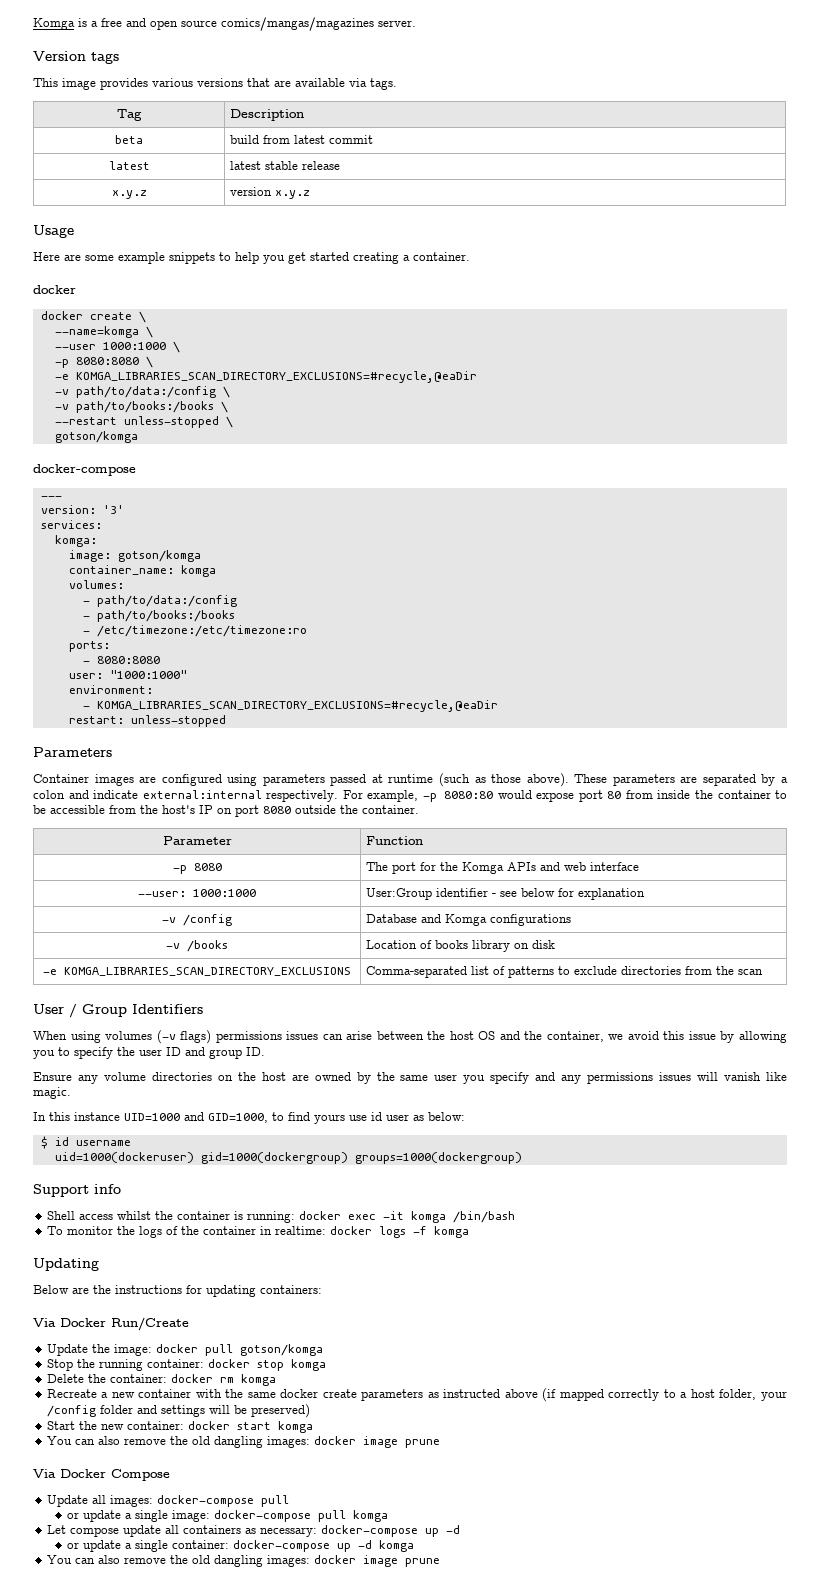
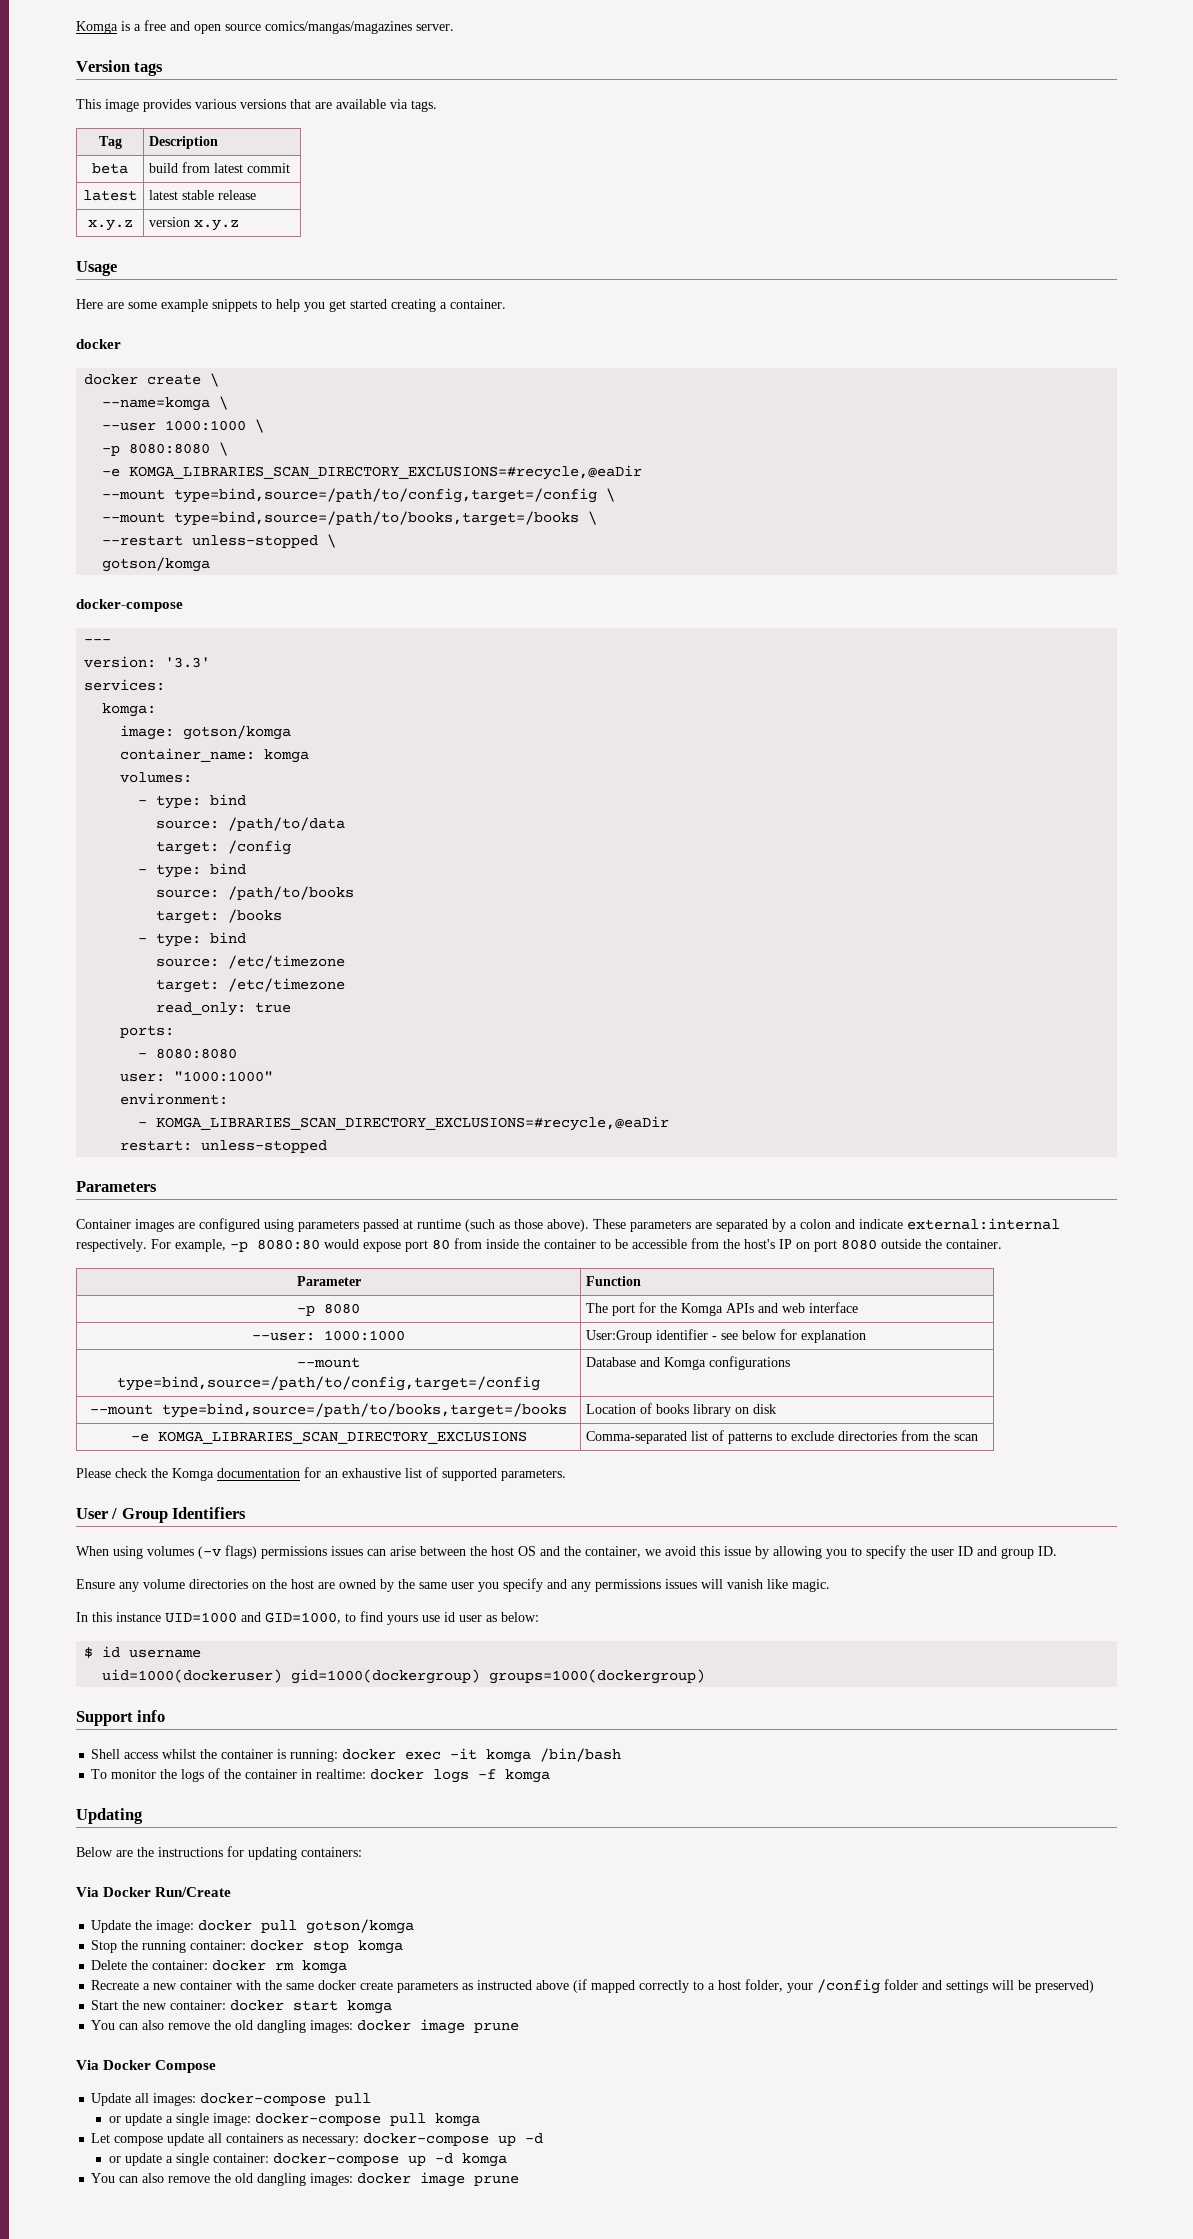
[54,386,230,398] [54,401,214,413] -v path/to/data:/config \ // -v path/to/books:/books -> [102,488,616,503] [102,511,580,526] --mount type=bind,source=/path/to/config,target=/config \ // --mount type=bind,source=/path/to/books,target=/books
[102,505,124,514] '3' -> [165,657,211,668] '3.3'
[96,595,237,607] [82,610,235,622] [82,625,307,637] path/to/data:/config // - path/to/books:/books // - /etc/timezone:/etc/timezone:ro -> [156,794,247,809] [156,817,346,831] [156,840,292,855] [138,863,247,878] [156,886,355,900] [156,909,283,924] [138,932,247,947] [156,955,346,969] [156,978,346,993] [156,1002,292,1016] type: bind // source: /path/to/data // target: /config // - type: bind // source: /path/to/books // target: /books // - type: bind // source: /etc/timezone // target: /etc/timezone // read_only: true
[162,914,232,926] -v /config -> [297,1357,360,1368] [117,1376,540,1391] --mount type=bind,source=/path/to/config,target=/config
[166,940,228,952] -v /books -> [90,1403,567,1418] --mount type=bind,source=/path/to/books,target=/books
(763, 972) none -> [76,1467,566,1481] // Please check the Komga documentation for an exhaustive list of supported parameters.

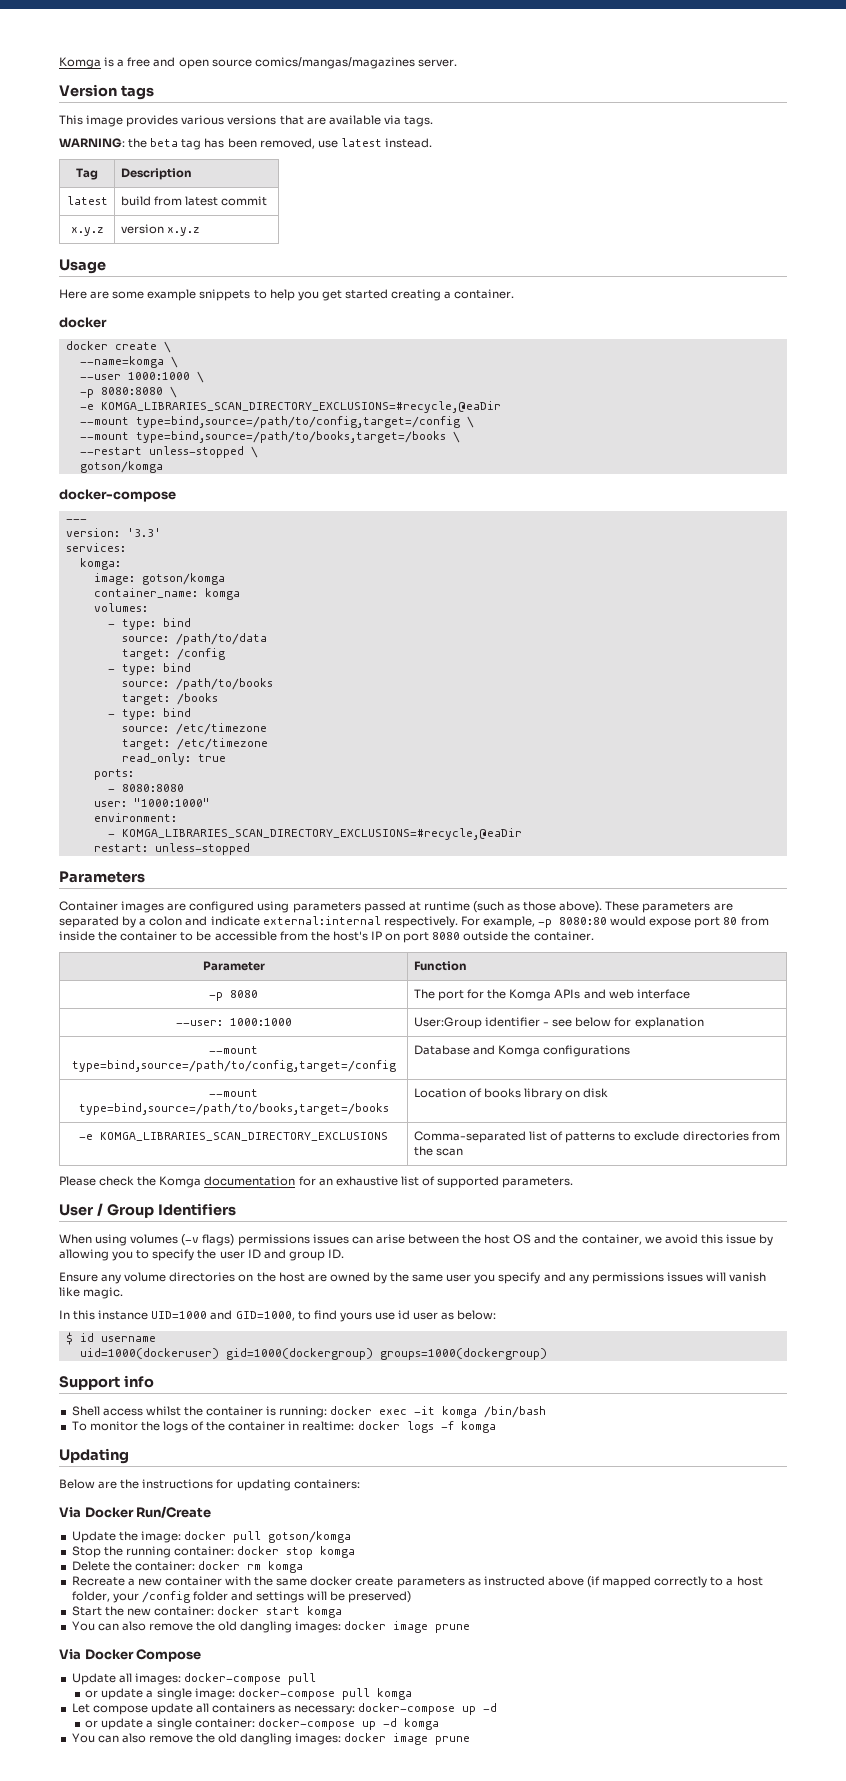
(437, 106) none -> [59,138,432,150] // WARNING: the beta tag has been removed, use latest instead.
[92,163,128,174] beta -> [66,196,108,205] latest
[83,190,137,201] [149,190,257,200] // latest | latest stable release -> (268, 201) none

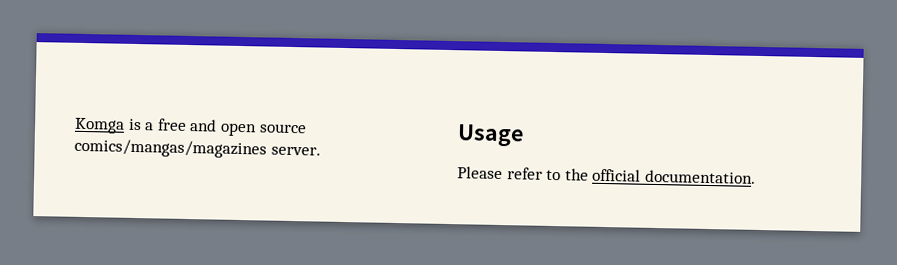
[59,84,154,100] [59,115,433,127] [59,138,432,150] [76,168,98,180] [120,168,192,180] [66,196,108,205] [120,196,268,206] [70,227,104,236] [120,224,201,236] [59,259,106,274] [59,289,515,301] [59,317,107,328] [65,341,171,353] [79,356,178,368] [79,371,204,383] [79,386,177,398] [79,401,501,413] [79,416,474,428] [79,431,460,443] [79,446,258,458] [79,461,163,473] [59,489,176,502] [65,519,87,522] [65,528,161,537] [65,543,126,552] [79,558,121,570] [93,573,225,585] [93,588,240,600] [93,603,148,612] [107,618,191,630] [121,633,267,645] [121,648,225,660] [107,663,191,675] [121,678,273,690] [121,693,218,705] [107,708,191,720] [121,723,267,735] [121,738,268,750] [121,753,226,765] [93,769,134,780] [107,784,184,792] [93,798,210,807] [93,813,177,822] [107,828,522,840] [93,843,250,855] [59,871,145,883] [59,901,733,913] [59,916,769,928] [59,931,594,943] [202,961,265,971] [413,961,467,971] [209,990,258,1001] [413,989,690,1001] [175,1018,292,1026] [413,1017,704,1029] [209,1046,258,1054] [71,1060,396,1072] [413,1045,631,1057] [209,1089,258,1097] [78,1103,389,1115] [413,1088,609,1100] [79,1132,388,1141] [413,1131,780,1143] [413,1146,464,1156] [59,1176,574,1188] [59,1203,236,1218] [59,1234,774,1246] [59,1249,344,1261] [59,1272,767,1284] [59,1287,124,1299] [59,1310,497,1322] [65,1332,156,1345] [79,1348,547,1360] [59,1375,154,1390] [71,1406,547,1418] [71,1421,496,1433] [59,1448,129,1464] [59,1479,360,1491] [59,1506,212,1518] [71,1531,351,1543] [71,1546,356,1558] [71,1561,303,1573] [71,1576,763,1588] [71,1591,412,1603] [71,1606,343,1618] [71,1621,471,1633] [59,1649,202,1662] [71,1673,316,1685] [85,1688,412,1700] [71,1703,498,1715] [85,1718,439,1730] [71,1733,471,1745] Version tags // This image provides various versions that are available via tags. // WARNING: the beta tag has been removed, use latest instead. // Tag | Description // latest | build from latest commit // x.y.z | version x.y.z // Usage // Here are some example snippets to help you get started creating a container. // docker // docker create \ // --name=komga \ // --user 1000:1000 \ // -p 8080:8080 \ // -e KOMGA_LIBRARIES_SCAN_DIRECTORY_EXCLUSIONS=#recycle,@eaDir // --mount type=bind,source=/path/to/config,target=/config \ // --mount type=bind,source=/path/to/books,target=/books \ // --restart unless-stopped \ // gotson/komga // docker-compose // --- // version: '3.3' // services: // komga: // image: gotson/komga // container_name: komga // volumes: // - type: bind // source: /path/to/data // target: /config // - type: bind // source: /path/to/books // target: /books // - type: bind // source: /etc/timezone // target: /etc/timezone // read_only: true // ports: // - 8080:8080 // user: "1000:1000" // environment: // - KOMGA_LIBRARIES_SCAN_DIRECTORY_EXCLUSIONS=#recycle,@eaDir // restart: unless-stopped // Parameters // Container images are configured using parameters passed at runtime (such as those above). These parameters are separated by a colon and indicate external:internal respectively. For example, -p 8080:80 would expose port 80 from inside the container to be accessible from the host's IP on port 8080 outside the container. // Parameter | Function // -p 8080 | The port for the Komga APIs and web interface // --user: 1000:1000 | User:Group identifier - see below for explanation // --mount type=bind,source=/path/to/config,target=/config | Database and Komga configurations // --mount type=bind,source=/path/to/books,target=/books | Location of books library on disk // -e KOMGA_LIBRARIES_SCAN_DIRECTORY_EXCLUSIONS | Comma-separated list of patterns to exclude directories from the scan // Please check the Komga documentation for an exhaustive list of supported parameters. // User / Group Identifiers // When using volumes (-v flags) permissions issues can arise between the host OS and the container, we avoid this issue by allowing you to specify the user ID and group ID. // Ensure any volume directories on the host are owned by the same user you specify and any permissions issues will vanish like magic. // In this instance UID=1000 and GID=1000, to find yours use id user as below: // $ id username // uid=1000(dockeruser) gid=1000(dockergroup) groups=1000(dockergroup) // Support info // Shell access whilst the container is running: docker exec -it komga /bin/bash // To monitor the logs of the container in realtime: docker logs -f komga // Updating // Below are the instructions for updating containers: // Via Docker Run/Create // Update the image: docker pull gotson/komga // Stop the running container: docker stop komga // Delete the container: docker rm komga // Recreate a new container with the same docker create parameters as instructed above (if mapped correctly to a host folder, your /config folder and settings will be preserved) // Start the new container: docker start komga // You can also remove the old dangling images: docker image prune // Via Docker Compose // Update all images: docker-compose pull // or update a single image: docker-compose pull komga // Let compose update all containers as necessary: docker-compose up -d // or update a single container: docker-compose up -d komga // You can also remove the old dangling images: docker image prune -> [457,124,524,147] [457,166,756,184] Usage // Please refer to the official documentation.

